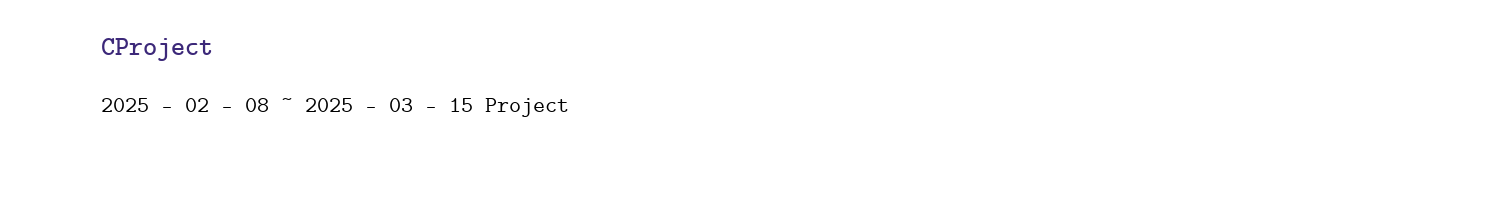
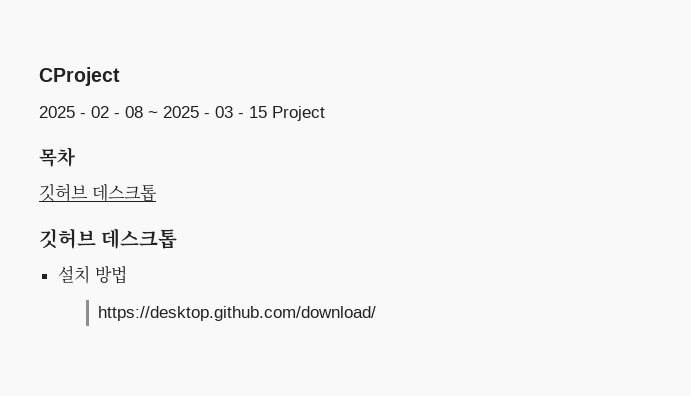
(569, 107) none -> [39,147,75,167] [39,183,157,202] [39,228,178,249] [57,265,127,284] [98,306,377,321] // 목차 // 깃허브 데스크톱 // 깃허브 데스크톱 // 설치 방법 // https://desktop.github.com/download/

